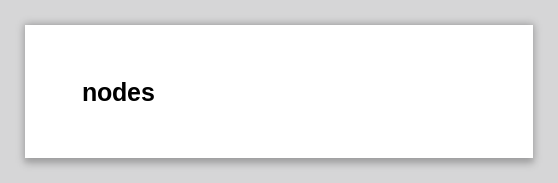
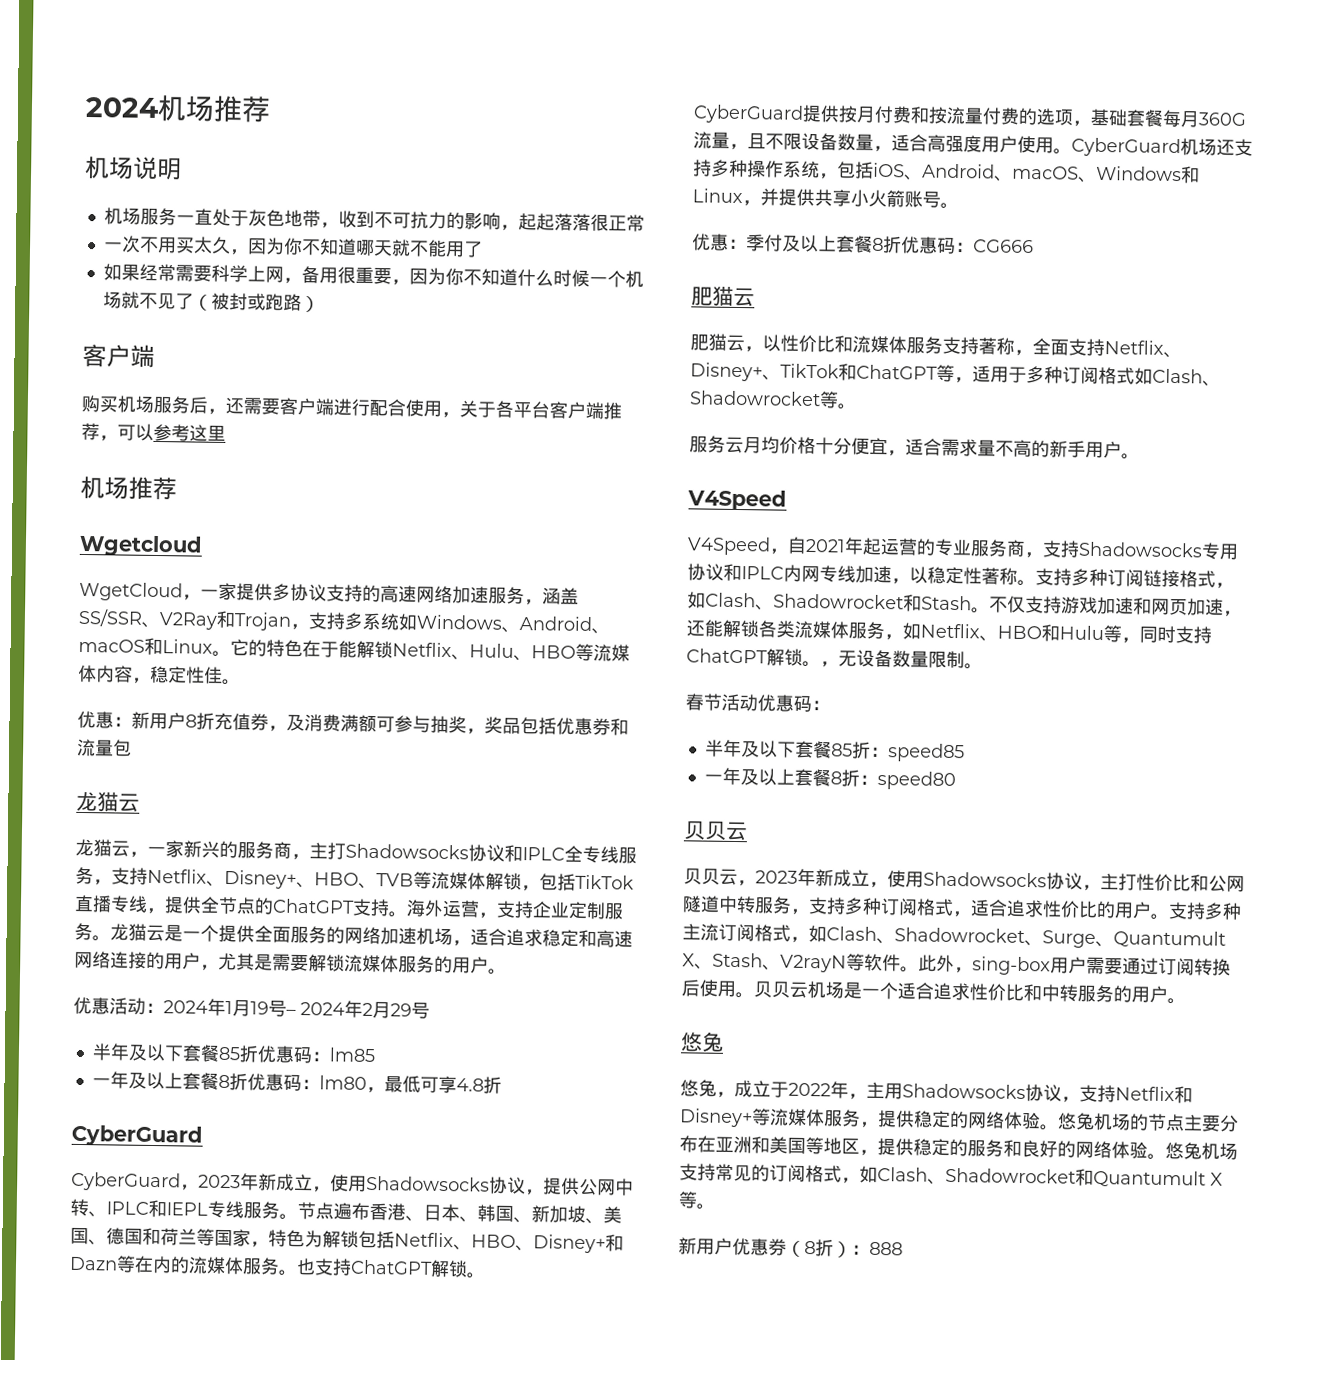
[82,82,155,101] nodes -> [85,94,271,123] [84,155,182,181] [103,207,645,232] [102,235,483,258] [102,263,644,288] [102,291,320,313] [82,343,155,368] [81,394,622,420] [81,422,226,442] [80,475,177,501] [79,534,203,557] [79,581,579,606] [78,608,610,635] [78,637,630,662] [78,664,241,686] [77,710,629,736] [77,738,132,757] [76,791,140,812] [75,838,637,864] [75,866,634,892] [74,894,624,920] [74,922,633,948] [74,951,507,975] [73,996,430,1019] [91,1043,376,1064] [91,1071,502,1094] [71,1124,203,1147] [71,1171,634,1196] [70,1198,622,1225] [70,1227,624,1254] [69,1255,485,1279] [693,104,1246,128] [693,131,1253,158] [693,159,1200,184] [692,188,959,210] [692,233,1034,254] [691,285,755,307] [690,333,1182,359] [690,362,1221,387] [689,390,856,410] [689,435,1140,460] [687,489,787,511] [687,536,1239,560] [687,563,1234,589] [687,591,1242,617] [686,619,1212,644] [686,648,983,670] [685,693,830,713] [704,739,965,763] [703,767,956,791] [683,820,748,841] [683,868,1245,893] [682,895,1242,920] [682,923,1226,949] [682,952,1231,976] [681,979,1186,1005] [681,1031,724,1052] [680,1079,1193,1104] [679,1108,1239,1132] [679,1135,1238,1160] [679,1163,1223,1189] [678,1191,715,1210] [678,1237,903,1258] 2024机场推荐 // 机场说明 // 机场服务一直处于灰色地带，收到不可抗力的影响，起起落落很正常 // 一次不用买太久，因为你不知道哪天就不能用了 // 如果经常需要科学上网，备用很重要，因为你不知道什么时候一个机场就不见了（被封或跑路） // 客户端 // 购买机场服务后，还需要客户端进行配合使用，关于各平台客户端推荐，可以参考这里 // 机场推荐 // Wgetcloud // WgetCloud，一家提供多协议支持的高速网络加速服务，涵盖SS/SSR、V2Ray和Trojan，支持多系统如Windows、Android、macOS和Linux。它的特色在于能解锁Netflix、Hulu、HBO等流媒体内容，稳定性佳。 // 优惠：新用户8折充值券，及消费满额可参与抽奖，奖品包括优惠券和流量包 // 龙猫云 // 龙猫云，一家新兴的服务商，主打Shadowsocks协议和IPLC全专线服务，支持Netflix、Disney+、HBO、TVB等流媒体解锁，包括TikTok直播专线，提供全节点的ChatGPT支持。海外运营，支持企业定制服务。龙猫云是一个提供全面服务的网络加速机场，适合追求稳定和高速网络连接的用户，尤其是需要解锁流媒体服务的用户。 // 优惠活动：2024年1月19号– 2024年2月29号 // 半年及以下套餐85折优惠码：lm85 // 一年及以上套餐8折优惠码：lm80，最低可享4.8折 // CyberGuard // CyberGuard，2023年新成立，使用Shadowsocks协议，提供公网中转、IPLC和IEPL专线服务。节点遍布香港、日本、韩国、新加坡、美国、德国和荷兰等国家，特色为解锁包括Netflix、HBO、Disney+和Dazn等在内的流媒体服务。也支持ChatGPT解锁。 // CyberGuard提供按月付费和按流量付费的选项，基础套餐每月360G流量，且不限设备数量，适合高强度用户使用。CyberGuard机场还支持多种操作系统，包括iOS、Android、macOS、Windows和Linux，并提供共享小火箭账号。 // 优惠：季付及以上套餐8折优惠码：CG666 // 肥猫云 // 肥猫云，以性价比和流媒体服务支持著称，全面支持Netflix、Disney+、TikTok和ChatGPT等，适用于多种订阅格式如Clash、Shadowrocket等。 // 服务云月均价格十分便宜，适合需求量不高的新手用户。 // V4Speed // V4Speed，自2021年起运营的专业服务商，支持Shadowsocks专用协议和IPLC内网专线加速，以稳定性著称。支持多种订阅链接格式，如Clash、Shadowrocket和Stash。不仅支持游戏加速和网页加速，还能解锁各类流媒体服务，如Netflix、HBO和Hulu等，同时支持ChatGPT解锁。，无设备数量限制。 // 春节活动优惠码： // 半年及以下套餐85折：speed85 // 一年及以上套餐8折：speed80 // 贝贝云 // 贝贝云，2023年新成立，使用Shadowsocks协议，主打性价比和公网隧道中转服务，支持多种订阅格式，适合追求性价比的用户。支持多种主流订阅格式，如Clash、Shadowrocket、Surge、Quantumult X、Stash、V2rayN等软件。此外，sing-box用户需要通过订阅转换后使用。贝贝云机场是一个适合追求性价比和中转服务的用户。 // 悠兔 // 悠兔，成立于2022年，主用Shadowsocks协议，支持Netflix和Disney+等流媒体服务，提供稳定的网络体验。悠兔机场的节点主要分布在亚洲和美国等地区，提供稳定的服务和良好的网络体验。悠兔机场支持常见的订阅格式，如Clash、Shadowrocket和Quantumult X等。 // 新用户优惠券（8折）：888

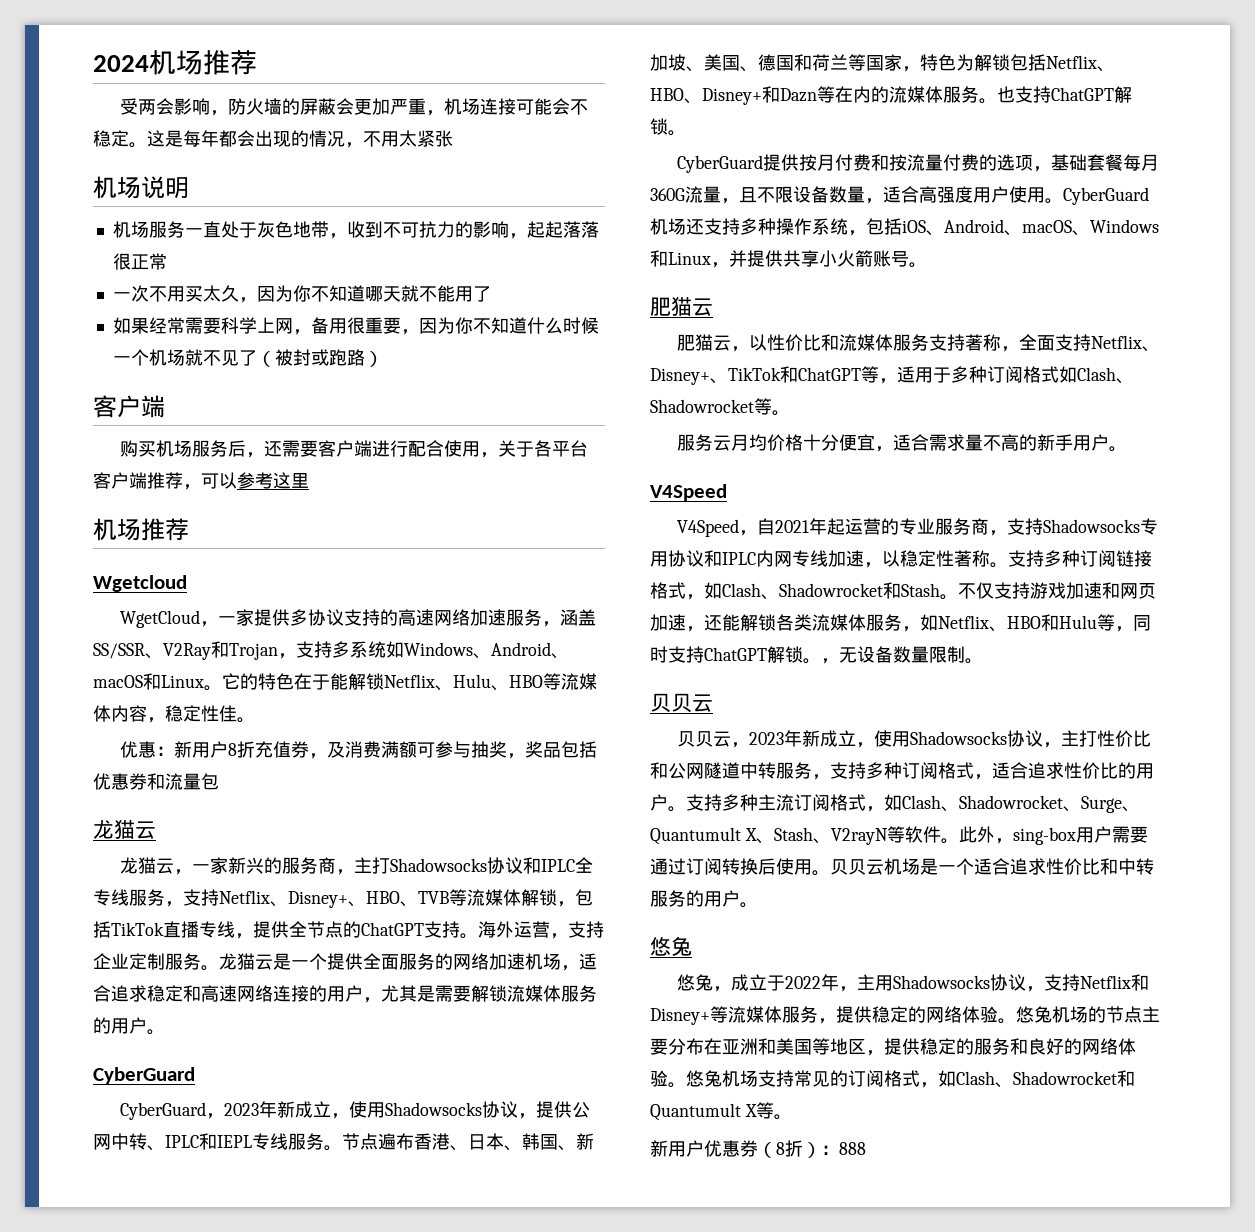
(271, 109) none -> [120,98,589,116] [93,130,453,148] // 受两会影响，防火墙的屏蔽会更加严重，机场连接可能会不稳定。这是每年都会出现的情况，不用太紧张
[73,996,430,1019] [91,1043,376,1064] [91,1071,502,1094] // 优惠活动：2024年1月19号– 2024年2月29号 // 半年及以下套餐85折优惠码：lm85 // 一年及以上套餐8折优惠码：lm80，最低可享4.8折 -> (165, 1032) none
[692,233,1034,254] // 优惠：季付及以上套餐8折优惠码：CG666 -> (927, 265) none
[685,693,830,713] [704,739,965,763] [703,767,956,791] // 春节活动优惠码： // 半年及以下套餐85折：speed85 // 一年及以上套餐8折：speed80 -> (983, 661) none

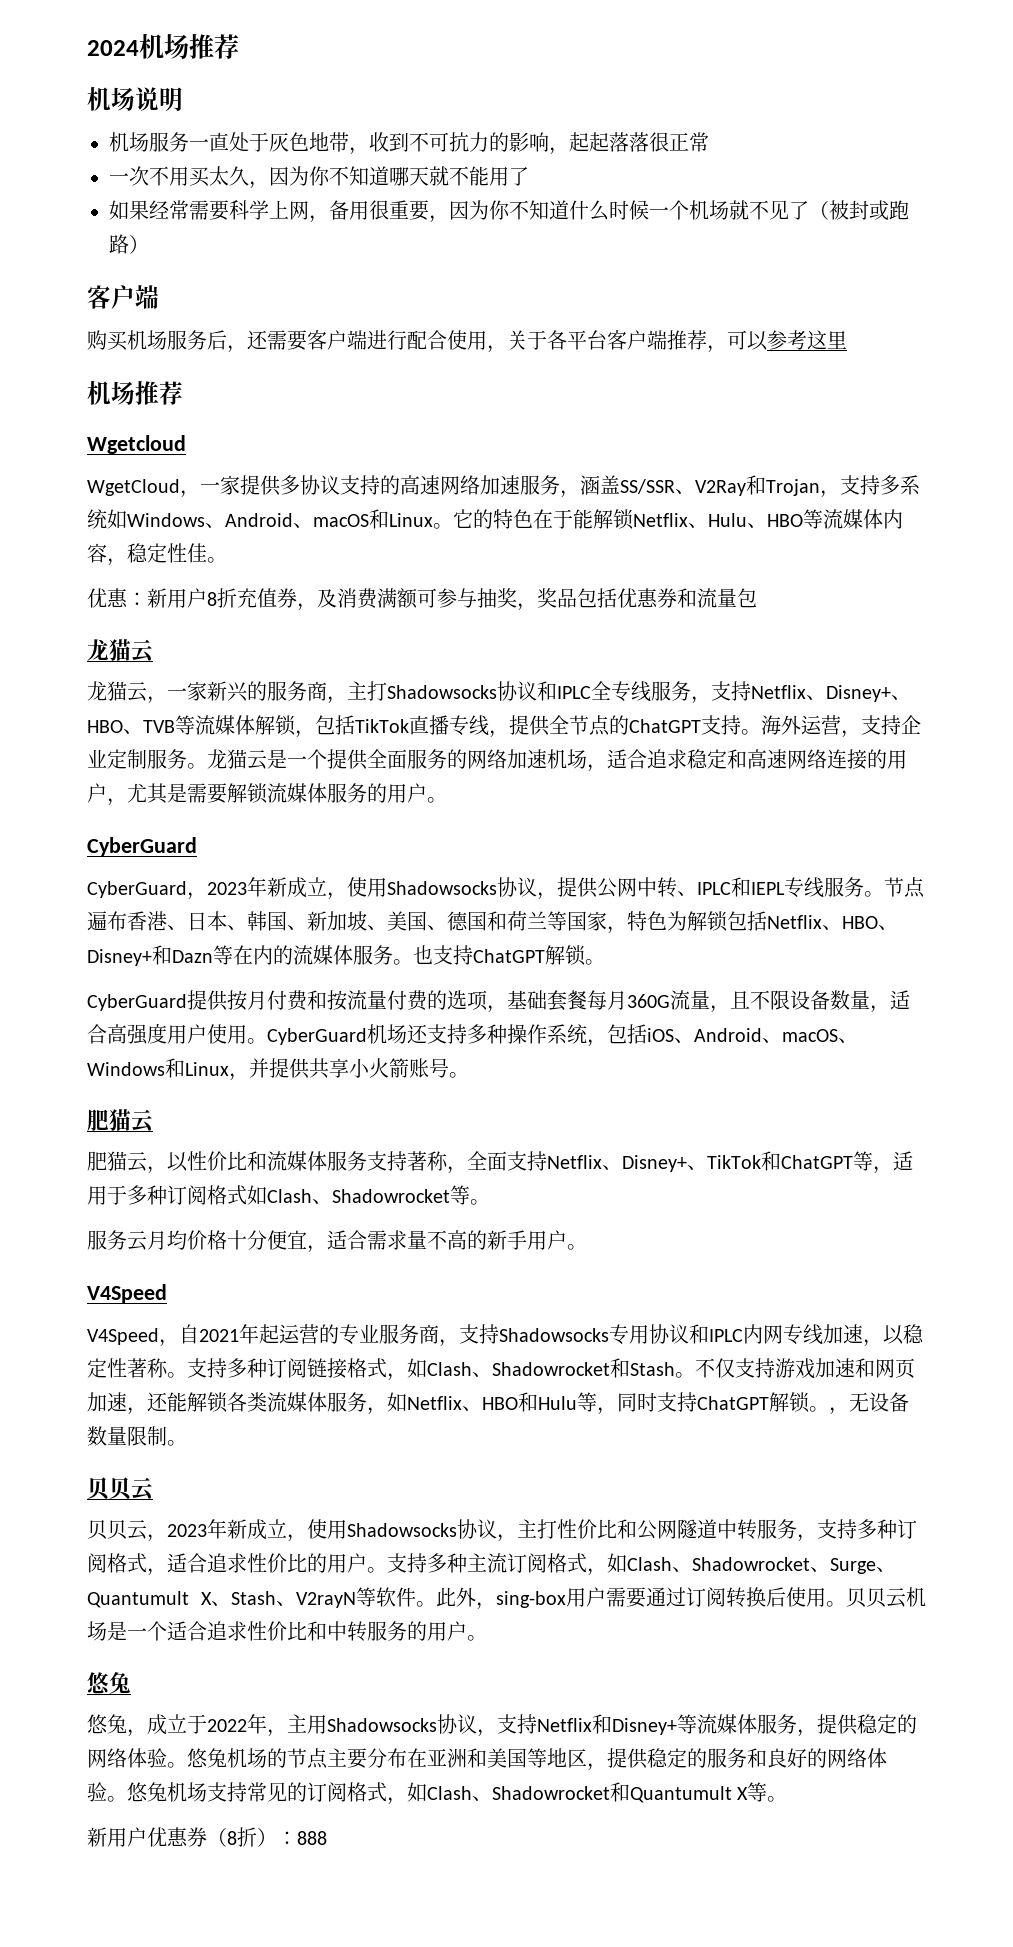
[120,98,589,116] [93,130,453,148] // 受两会影响，防火墙的屏蔽会更加严重，机场连接可能会不稳定。这是每年都会出现的情况，不用太紧张 -> (239, 46) none

